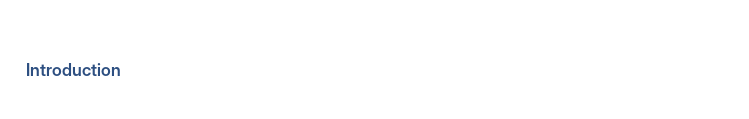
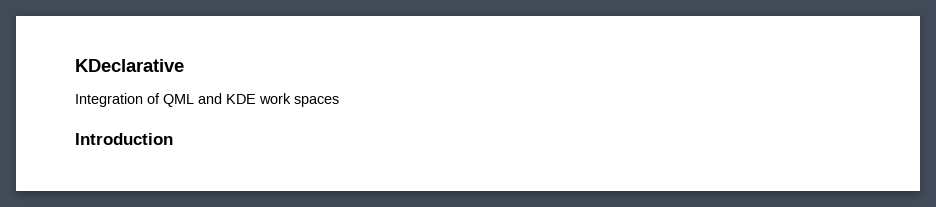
(26, 69) none -> [75,59,184,72] [75,93,339,107] KDeclarative // Integration of QML and KDE work spaces //

